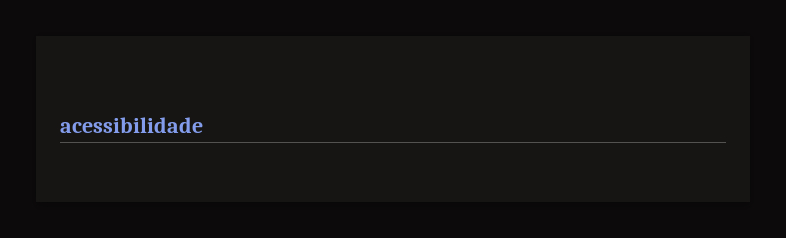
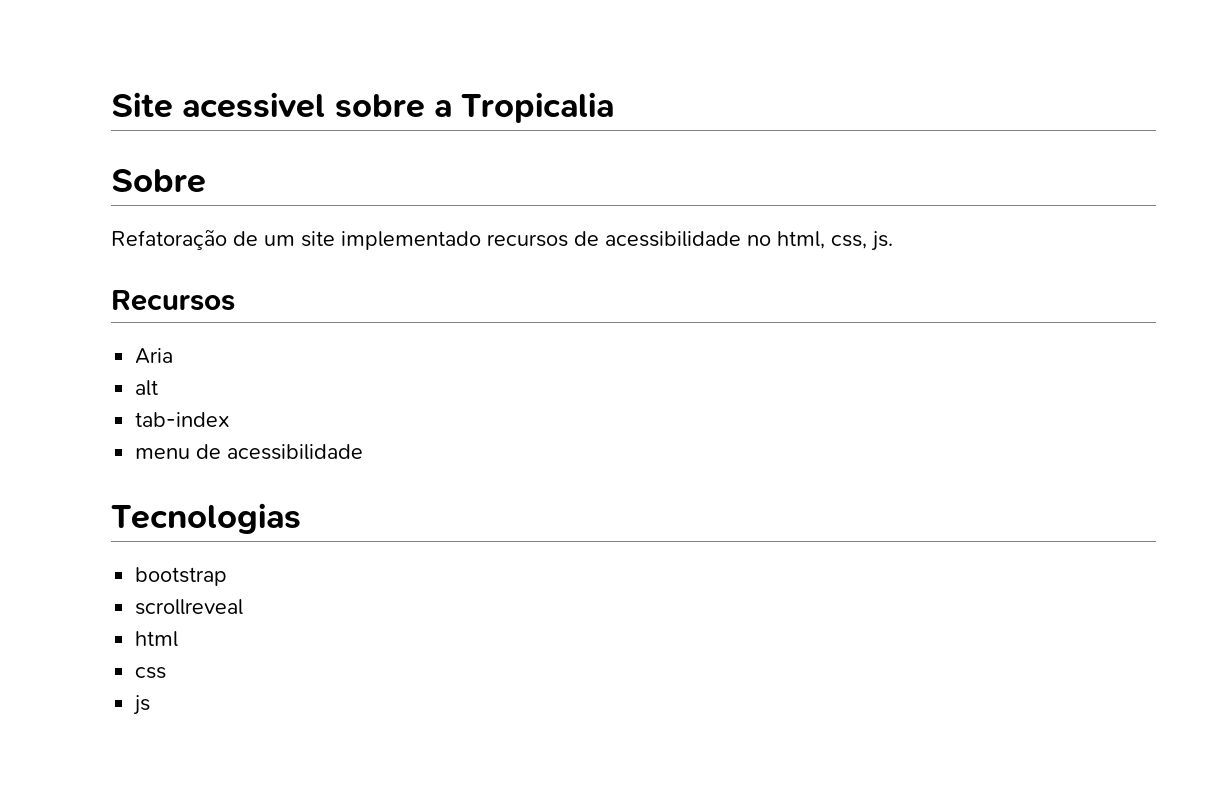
[60,117,203,133] acessibilidade -> [111,92,615,123] [111,169,206,193] [111,229,893,251] [111,290,235,311] [135,348,174,364] [135,380,159,396] [135,412,231,427] [135,444,364,460] [111,503,301,534] [135,567,228,586] [135,599,244,615] [135,631,179,647] [135,667,167,679] [133,695,151,715] Site acessivel sobre a Tropicalia // Sobre // Refatoração de um site implementado recursos de acessibilidade no html, css, js. // Recursos // Aria // alt // tab-index // menu de acessibilidade // Tecnologias // bootstrap // scrollreveal // html // css // js

